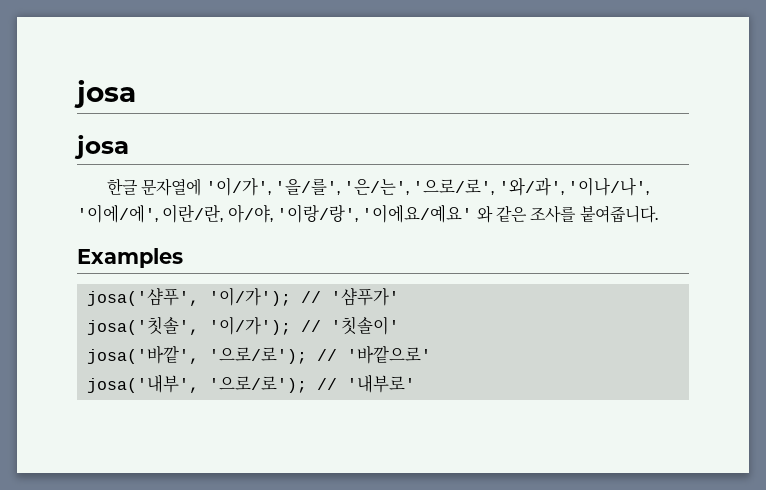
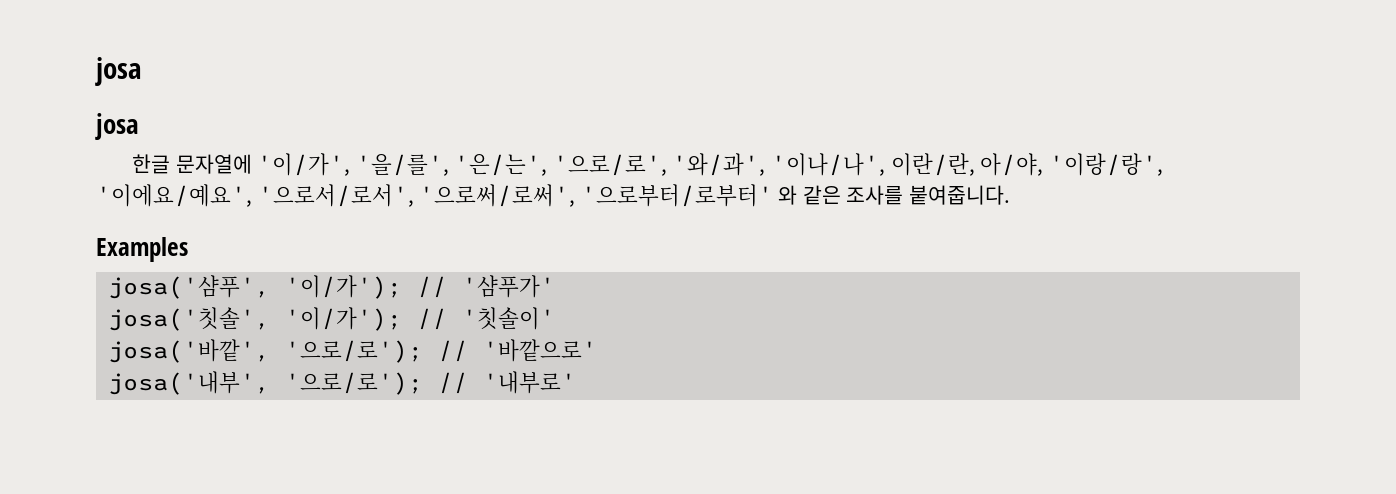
[77,204,158,223] '이에/에', -> (885, 164) none
[362,204,473,223] '이에요/예요' -> [96,184,773,207] '이에요/예요', '으로서/로서', '으로써/로써', '으로부터/로부터'

